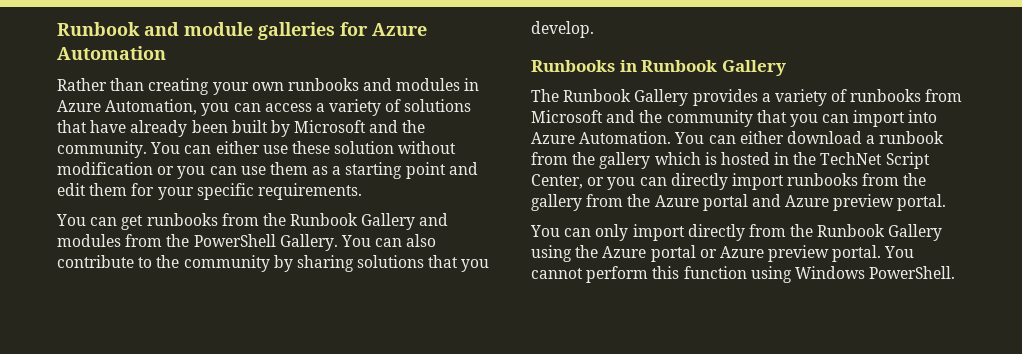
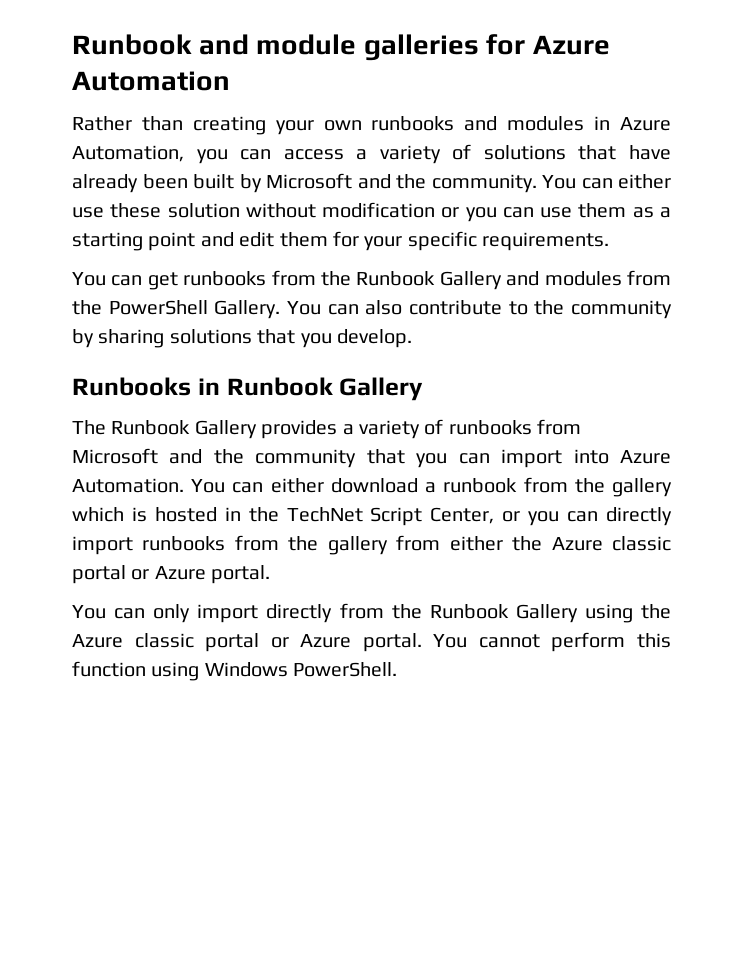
[627,194,895,211] the Azure portal and Azure preview -> [449,536,672,551] [72,565,206,584] either the Azure classic portal or Azure
[650,245,830,262] portal or Azure preview -> [134,633,352,652] classic portal or Azure

